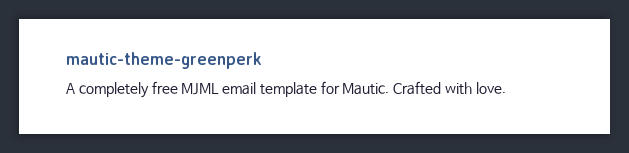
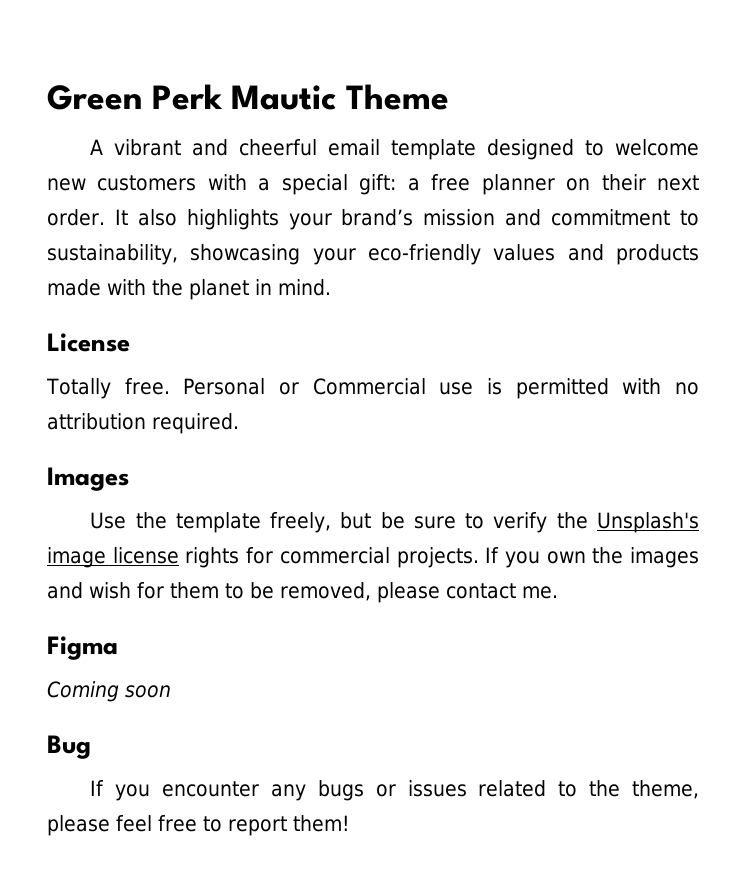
[66,52,262,69] [66,81,506,98] mautic-theme-greenperk // A completely free MJML email template for Mautic. Crafted with love. -> [47,84,449,110] [90,139,699,160] [47,174,699,195] [47,209,699,230] [47,244,699,265] [47,279,331,300] [47,333,130,352] [46,378,699,399] [47,413,239,434] [47,467,129,491] [90,512,699,533] [47,547,699,568] [47,582,558,603] [47,636,118,660] [47,681,171,702] [47,735,91,759] [90,780,700,801] [47,815,350,836] Green Perk Mautic Theme // A vibrant and cheerful email template designed to welcome new customers with a special gift: a free planner on their next order. It also highlights your brand’s mission and commitment to sustainability, showcasing your eco-friendly values and products made with the planet in mind. // License // Totally free. Personal or Commercial use is permitted with no attribution required. // Images // Use the template freely, but be sure to verify the Unsplash's image license rights for commercial projects. If you own the images and wish for them to be removed, please contact me. // Figma // Coming soon // Bug // If you encounter any bugs or issues related to the theme, please feel free to report them!

